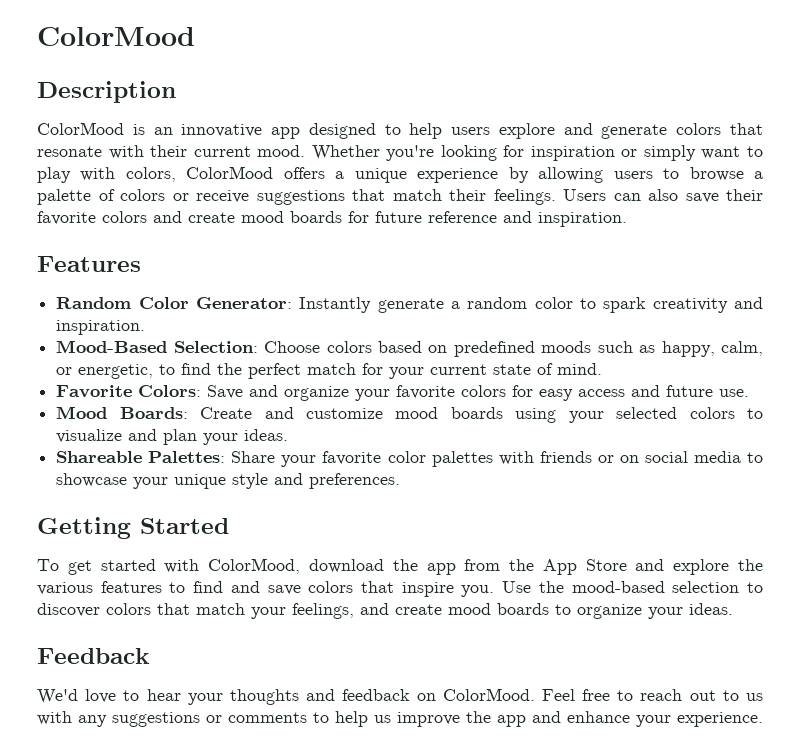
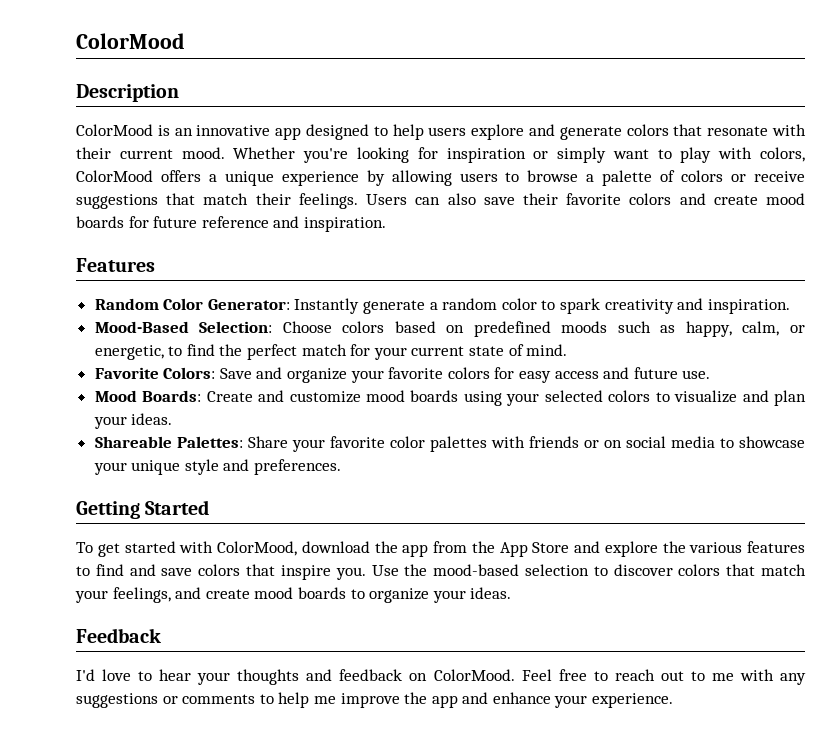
[37,689,78,704] We'd -> [76,669,95,681] I'd
[746,693,763,701] us -> [711,673,734,681] me
[374,715,391,723] us -> [313,696,336,704] me

